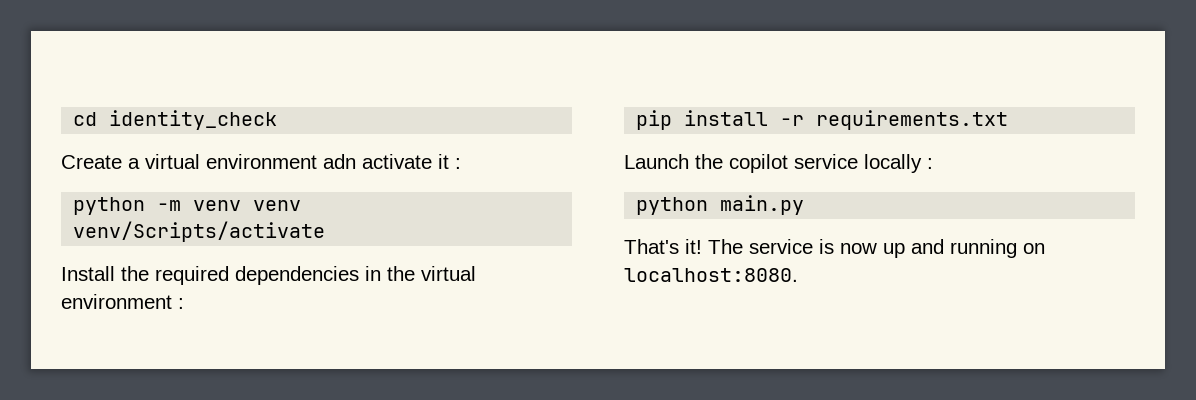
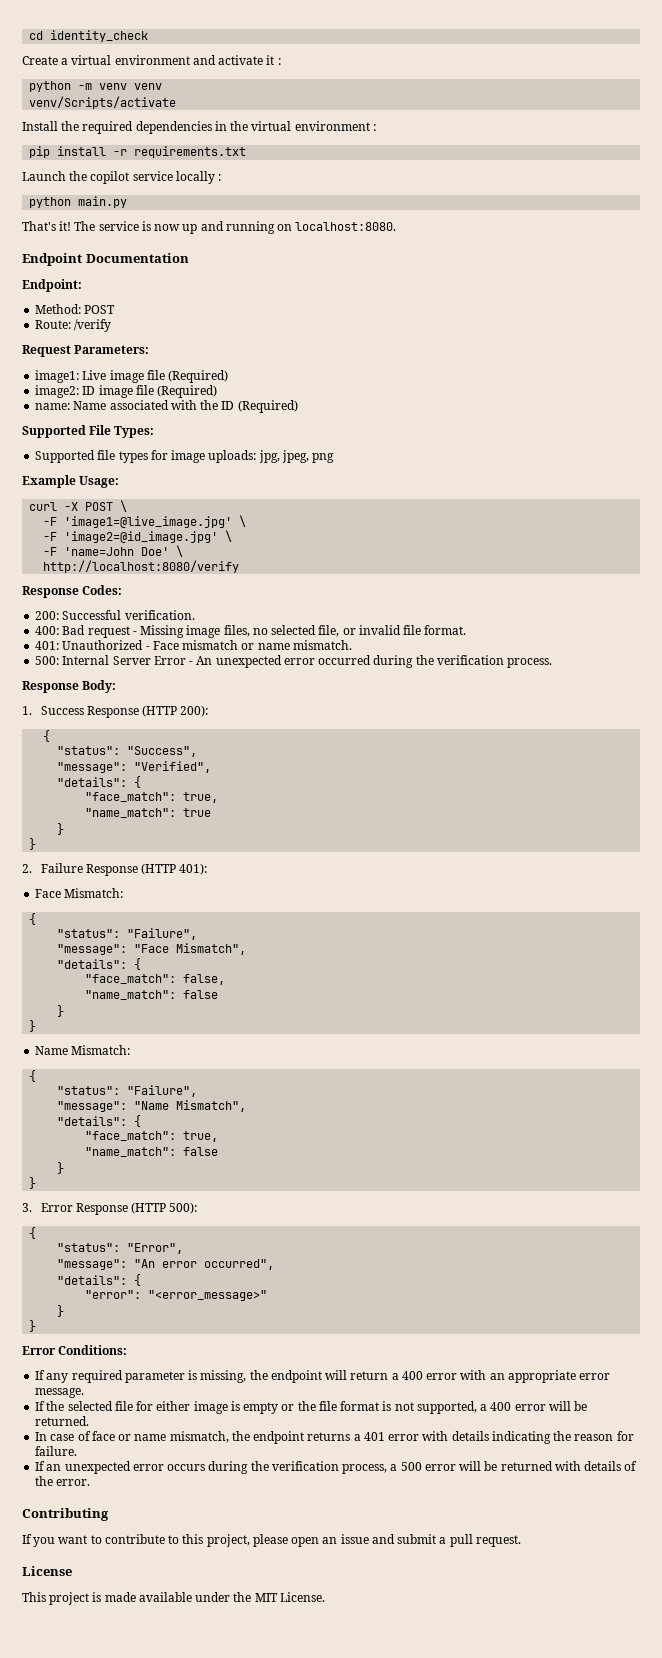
[323,154,356,169] adn -> [192,55,216,65] and
(798, 275) none -> [22,253,189,266] [22,279,82,292] [35,304,116,314] [35,319,112,332] [22,345,150,357] [35,370,229,383] [35,385,218,398] [35,400,298,413] [22,425,155,438] [35,450,335,463] [22,475,120,488] [29,500,128,512] [43,515,247,528] [43,530,233,543] [43,545,184,557] [43,560,240,573] [22,585,123,598] [35,610,195,620] [35,625,467,638] [35,640,352,650] [35,655,553,668] [22,680,117,693] [22,705,209,718] [43,730,51,742] [57,746,198,757] [57,761,212,773] [57,776,142,788] [85,792,219,803] [85,808,212,818] [57,823,65,835] [29,838,37,850] [22,863,208,876] [35,888,124,898] [29,913,37,925] [57,928,198,940] [57,943,247,955] [57,958,142,970] [85,974,226,985] [85,990,219,1000] [57,1005,65,1017] [29,1020,37,1032] [35,1045,131,1055] [29,1070,37,1082] [57,1085,198,1097] [57,1100,247,1112] [57,1115,142,1127] [85,1131,219,1142] [85,1147,219,1157] [57,1162,65,1174] [29,1177,37,1189] [22,1202,198,1215] [29,1227,37,1239] [57,1243,184,1254] [57,1259,275,1270] [57,1274,142,1286] [85,1290,268,1301] [57,1305,65,1317] [29,1320,37,1332] [22,1345,128,1355] [35,1370,611,1383] [35,1388,85,1398] [35,1401,588,1414] [35,1416,90,1426] [35,1431,634,1444] [35,1446,78,1456] [35,1461,638,1474] [35,1476,91,1486] [22,1508,109,1521] [22,1534,521,1547] [22,1566,72,1576] [22,1592,325,1605] // Endpoint Documentation // Endpoint: // Method: POST // Route: /verify // Request Parameters: // image1: Live image file (Required) // image2: ID image file (Required) // name: Name associated with the ID (Required) // Supported File Types: // Supported file types for image uploads: jpg, jpeg, png // Example Usage: // curl -X POST \ // -F 'image1=@live_image.jpg' \ // -F 'image2=@id_image.jpg' \ // -F 'name=John Doe' \ // http://localhost:8080/verify // Response Codes: // 200: Successful verification. // 400: Bad request - Missing image files, no selected file, or invalid file format. // 401: Unauthorized - Face mismatch or name mismatch. // 500: Internal Server Error - An unexpected error occurred during the verification process. // Response Body: // 1. Success Response (HTTP 200): // { // "status": "Success", // "message": "Verified", // "details": { // "face_match": true, // "name_match": true // } // } // 2. Failure Response (HTTP 401): // Face Mismatch: // { // "status": "Failure", // "message": "Face Mismatch", // "details": { // "face_match": false, // "name_match": false // } // } // Name Mismatch: // { // "status": "Failure", // "message": "Name Mismatch", // "details": { // "face_match": true, // "name_match": false // } // } // 3. Error Response (HTTP 500): // { // "status": "Error", // "message": "An error occurred", // "details": { // "error": "<error_message>" // } // } // Error Conditions: // If any required parameter is missing, the endpoint will return a 400 error with an appropriate error message. // If the selected file for either image is empty or the file format is not supported, a 400 error will be returned. // In case of face or name mismatch, the endpoint returns a 401 error with details indicating the reason for failure. // If an unexpected error occurs during the verification process, a 500 error will be returned with details of the error. // Contributing // If you want to contribute to this project, please open an issue and submit a pull request. // License // This project is made available under the MIT License.

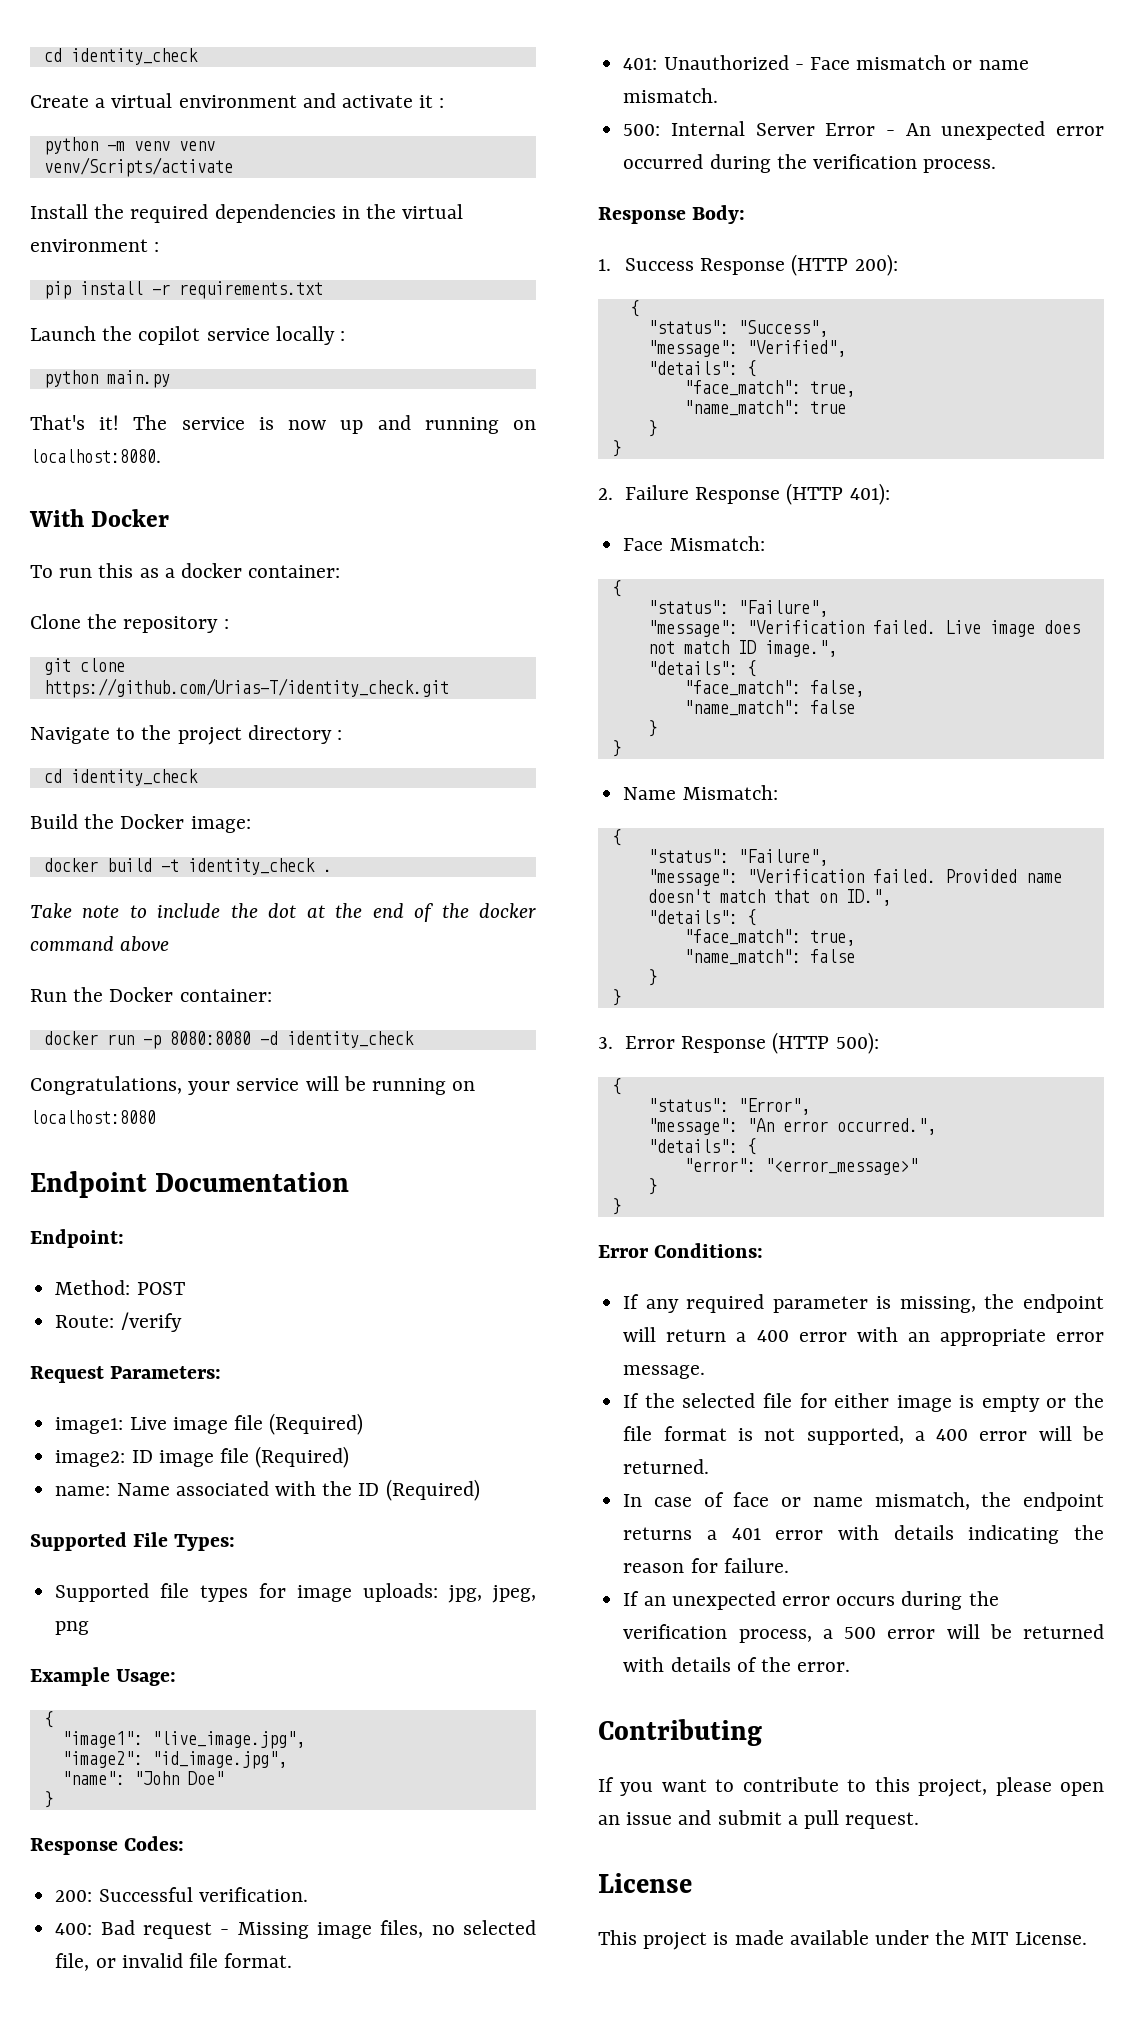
(397, 226) none -> [29,509,170,527] [30,563,341,578] [30,614,229,633] [43,658,125,675] [43,678,449,698] [30,725,343,745] [43,769,198,786] [30,814,251,833] [43,858,332,875] [30,903,536,922] [30,936,170,952] [30,987,272,1002] [43,1031,414,1049] [30,1076,476,1095] [30,1110,156,1124] // With Docker // To run this as a docker container: // Clone the repository : // git clone https://github.com/Urias-T/identity_check.git // Navigate to the project directory : // cd identity_check // Build the Docker image: // docker build -t identity_check . // Take note to include the dot at the end of the docker command above // Run the Docker container: // docker run -p 8080:8080 -d identity_check // Congratulations, your service will be running on localhost:8080
[29,500,128,512] [43,515,247,528] [43,530,233,543] [43,545,184,557] [43,560,240,573] curl -X POST \ // -F 'image1=@live_image.jpg' \ // -F 'image2=@id_image.jpg' \ // -F 'name=John Doe' \ // http://localhost:8080/verify -> [43,1711,53,1728] [61,1731,305,1749] [61,1751,287,1769] [61,1771,224,1785] [43,1791,53,1808] { // "image1": "live_image.jpg", // "image2": "id_image.jpg", // "name": "John Doe" // }
[134,943,247,955] "Face Mismatch", -> [746,620,1080,637] [647,640,837,657] "Verification failed. Live image does not match ID image.",
[134,1100,247,1112] "Name Mismatch", -> [746,869,1062,883] [647,889,891,906] "Verification failed. Provided name doesn't match that on ID.",
[204,1259,275,1270] occurred", -> [836,1118,936,1135] occurred.",

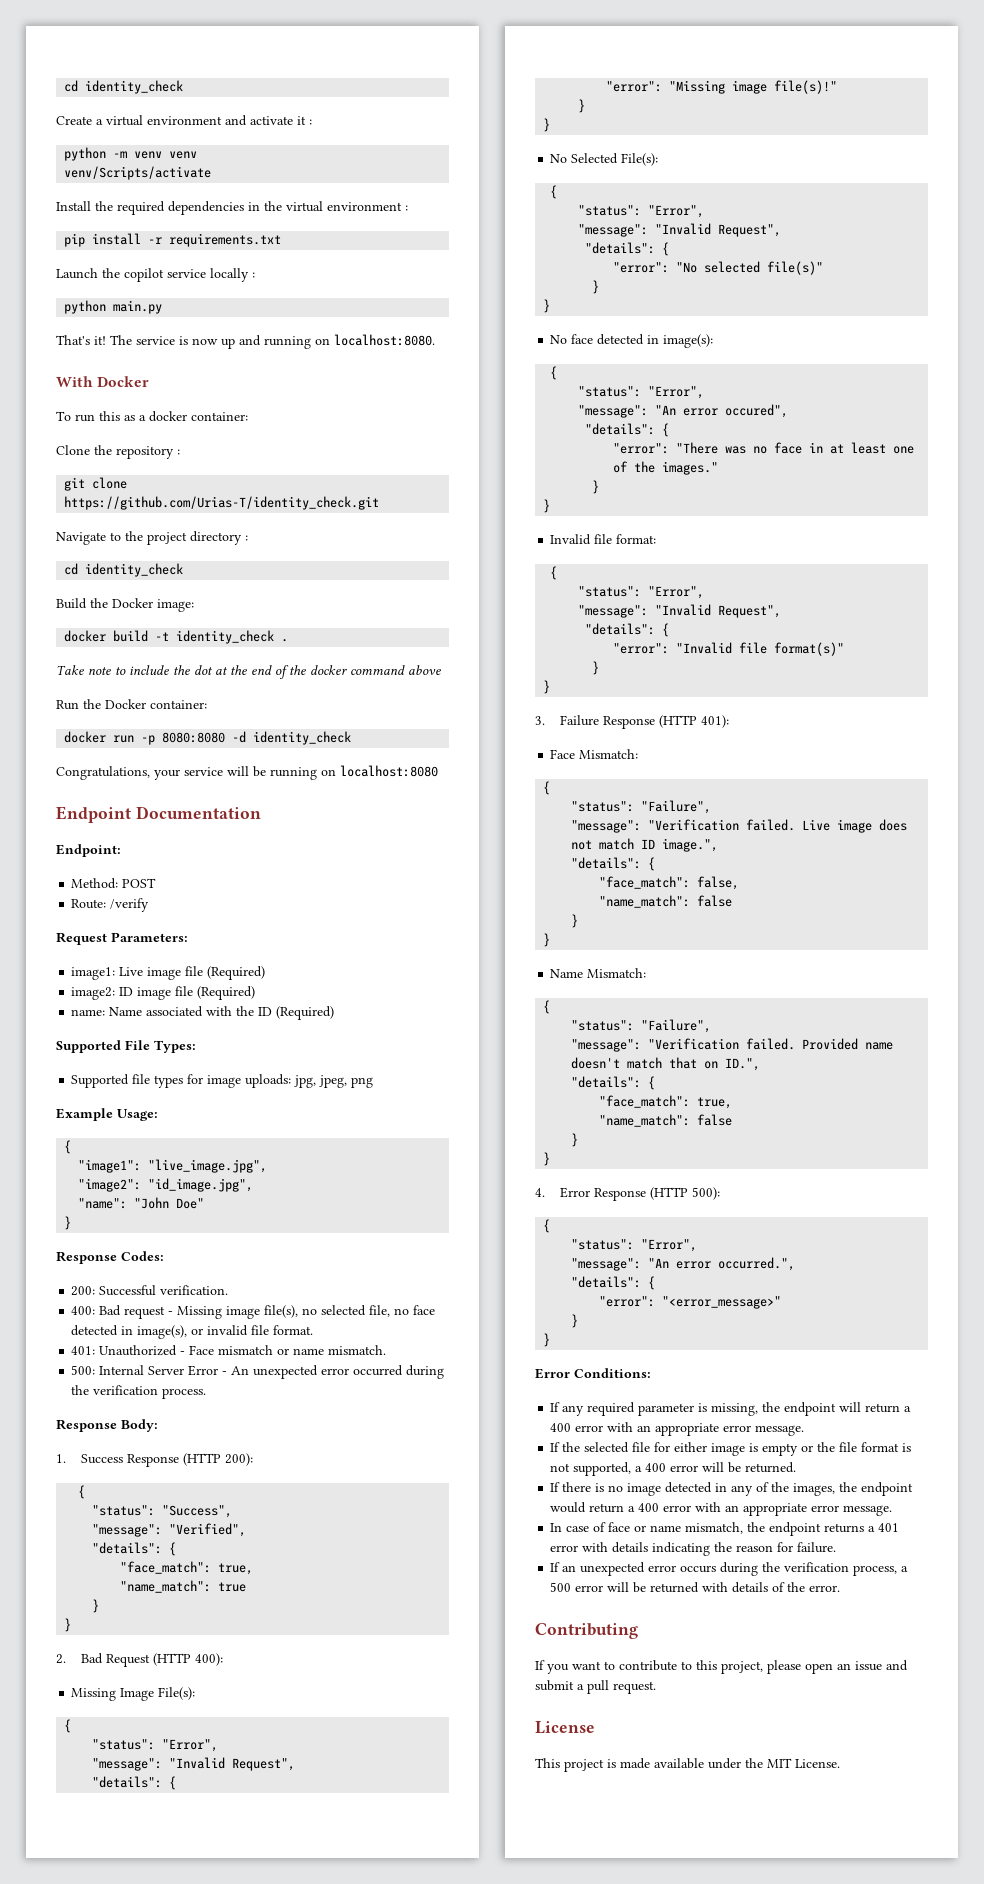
[380,1920,424,1938] files, -> [264,1305,299,1318] file(s),
(90, 1962) none -> [394,1305,436,1315] [71,1325,188,1339] no face detected in image(s),
(613, 494) none -> [80,1653,223,1667] [71,1687,196,1701] [64,1719,72,1733] [92,1739,219,1752] [92,1757,296,1771] [92,1776,177,1790] [606,80,838,94] [578,99,586,113] [543,118,551,132] [550,153,659,166] [550,185,558,199] [578,205,705,218] [578,223,782,237] [585,242,670,256] [613,261,824,275] [592,280,600,294] [543,299,551,313] [550,334,714,348] [550,366,558,380] [578,386,705,399] [578,404,789,418] [585,423,670,437] [613,442,915,454] [613,461,719,475] [592,480,600,494] [543,499,551,513] [550,534,657,545] [550,566,558,580] [578,586,705,599] [578,604,782,618] [585,623,670,637] [613,642,845,656] [592,661,600,675] [543,680,551,694] [535,716,545,725] Bad Request (HTTP 400): // Missing Image File(s): // { // "status": "Error", // "message": "Invalid Request", // "details": { // "error": "Missing image file(s)!" // } // } // No Selected File(s): // { // "status": "Error", // "message": "Invalid Request", // "details": { // "error": "No selected file(s)" // } // } // No face detected in image(s): // { // "status": "Error", // "message": "An error occured", // "details": { // "error": "There was no face in at least one of the images." // } // } // Invalid file format: // { // "status": "Error", // "message": "Invalid Request", // "details": { // "error": "Invalid file format(s)" // } // } // 3.
[598,1037,613,1049] 3. -> [535,1188,545,1197] 4.
(710, 1466) none -> [550,1482,914,1496] [550,1502,893,1516] // If there is no image detected in any of the images, the endpoint would return a 400 error with an appropriate error message.

